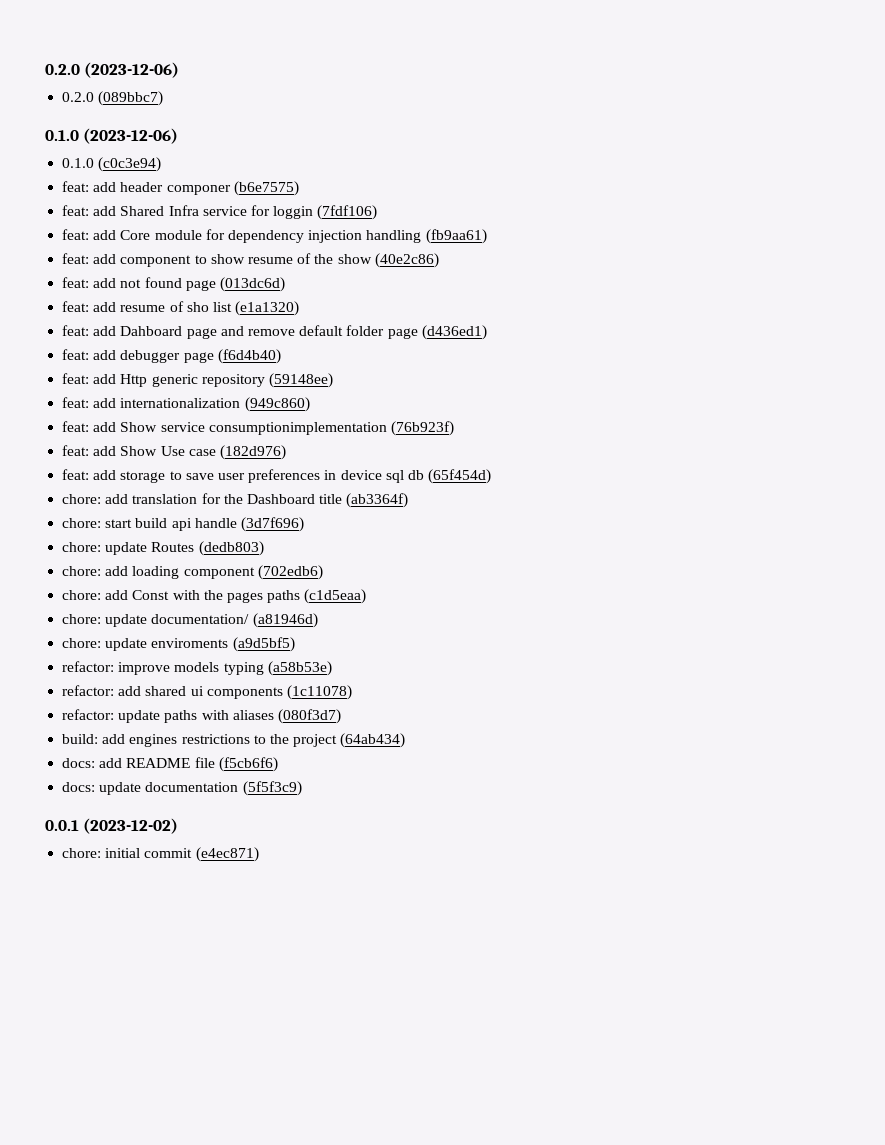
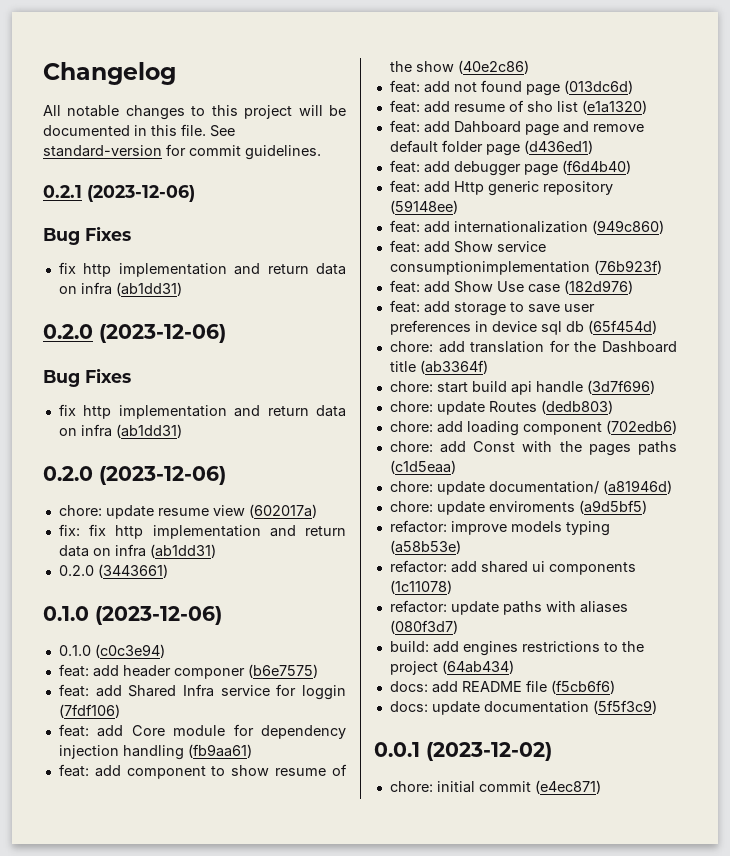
[45,62,180,78] [62,91,164,106] 0.2.0 (2023-12-06) // 0.2.0 (089bbc7) -> [43,62,176,85] [43,105,346,120] [43,124,235,137] [43,144,321,160] [43,185,195,202] [43,226,131,245] [58,262,347,277] [58,282,182,296] [43,324,226,343] [43,368,131,387] [58,404,347,419] [58,424,182,438] [43,466,226,485] [58,504,317,519] [58,524,346,539] [58,544,216,558] [58,564,168,578] Changelog // All notable changes to this project will be documented in this file. See standard-version for commit guidelines. // 0.2.1 (2023-12-06) // Bug Fixes // fix http implementation and return data on infra (ab1dd31) // 0.2.0 (2023-12-06) // Bug Fixes // fix http implementation and return data on infra (ab1dd31) // 0.2.0 (2023-12-06) // chore: update resume view (602017a) // fix: fix http implementation and return data on infra (ab1dd31) // 0.2.0 (3443661)

